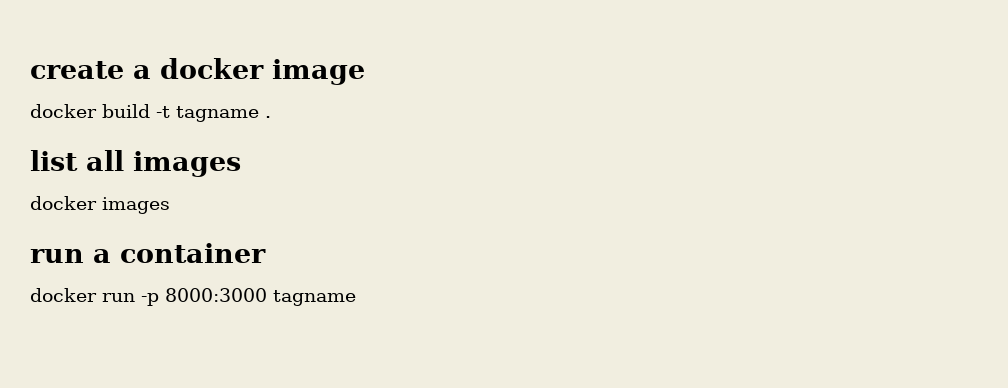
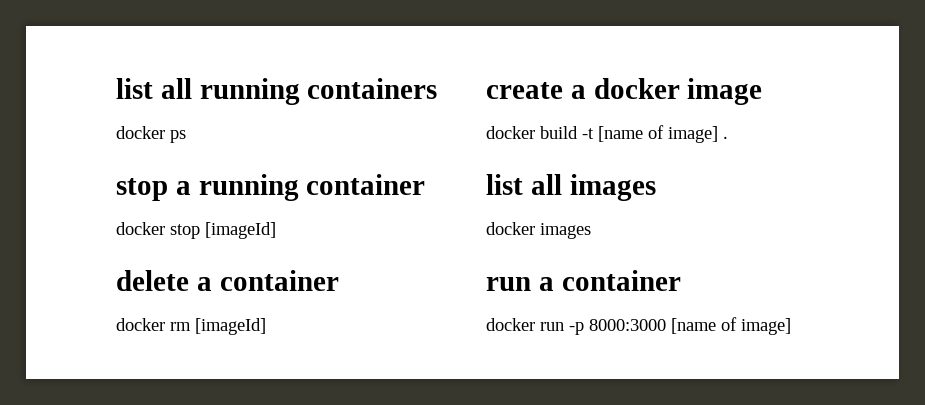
(30, 70) none -> [116,78,438,105] [116,126,186,143] [116,174,426,201] [116,222,276,239] [116,270,339,291] [116,318,266,335] list all running containers // docker ps // stop a running container // docker stop [imageId] // delete a container // docker rm [imageId] //
[176,106,259,122] tagname -> [598,125,718,143] [name of image]
[273,290,356,306] tagname -> [671,317,791,335] [name of image]

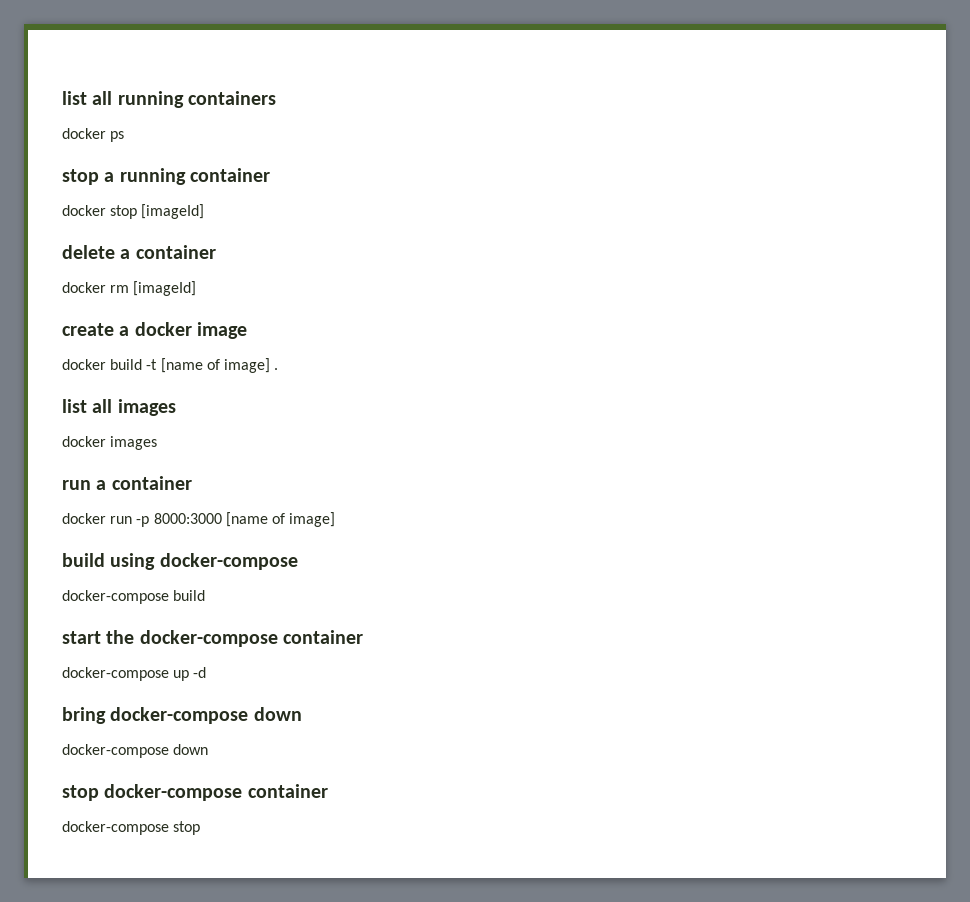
(791, 326) none -> [62,553,298,570] [62,590,206,604] [62,630,363,647] [62,667,207,681] [62,707,302,724] [62,744,209,758] [62,784,328,801] [62,821,201,835] // build using docker-compose // docker-compose build // start the docker-compose container // docker-compose up -d // bring docker-compose down // docker-compose down // stop docker-compose container // docker-compose stop

